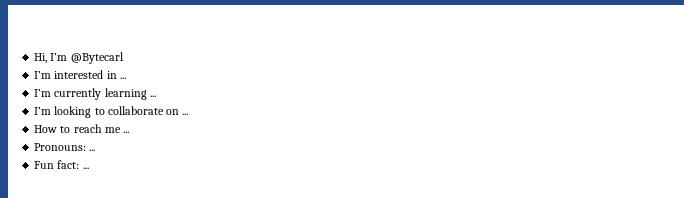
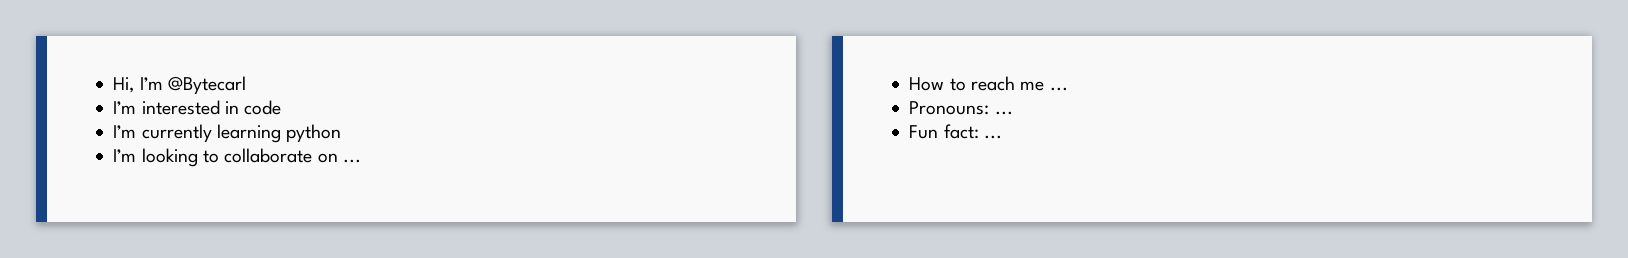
[119,77,126,79] ... -> [244,100,282,115] code
[149,95,156,97] ... -> [286,124,342,143] python

